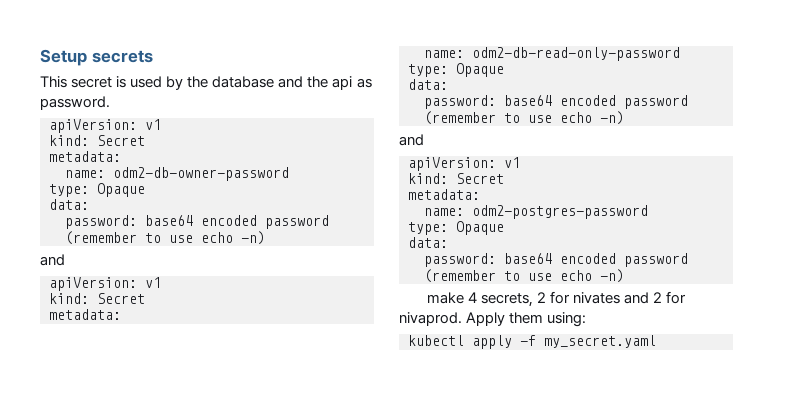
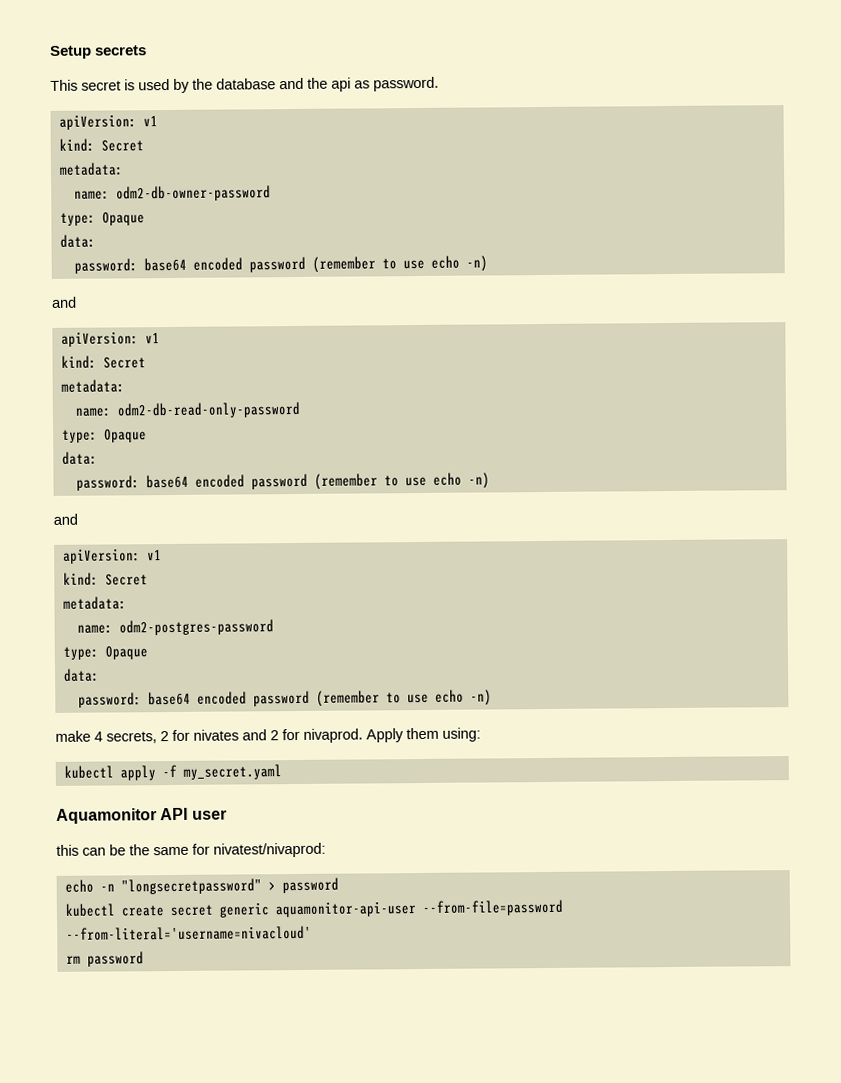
(656, 341) none -> [56,807,227,824] [56,842,326,858] [64,877,339,895] [64,899,564,918] [65,925,312,941] [65,951,144,967] // Aquamonitor API user // this can be the same for nivatest/nivaprod: // echo -n "longsecretpassword" > password // kubectl create secret generic aquamonitor-api-user --from-file=password --from-literal='username=nivacloud' // rm password

